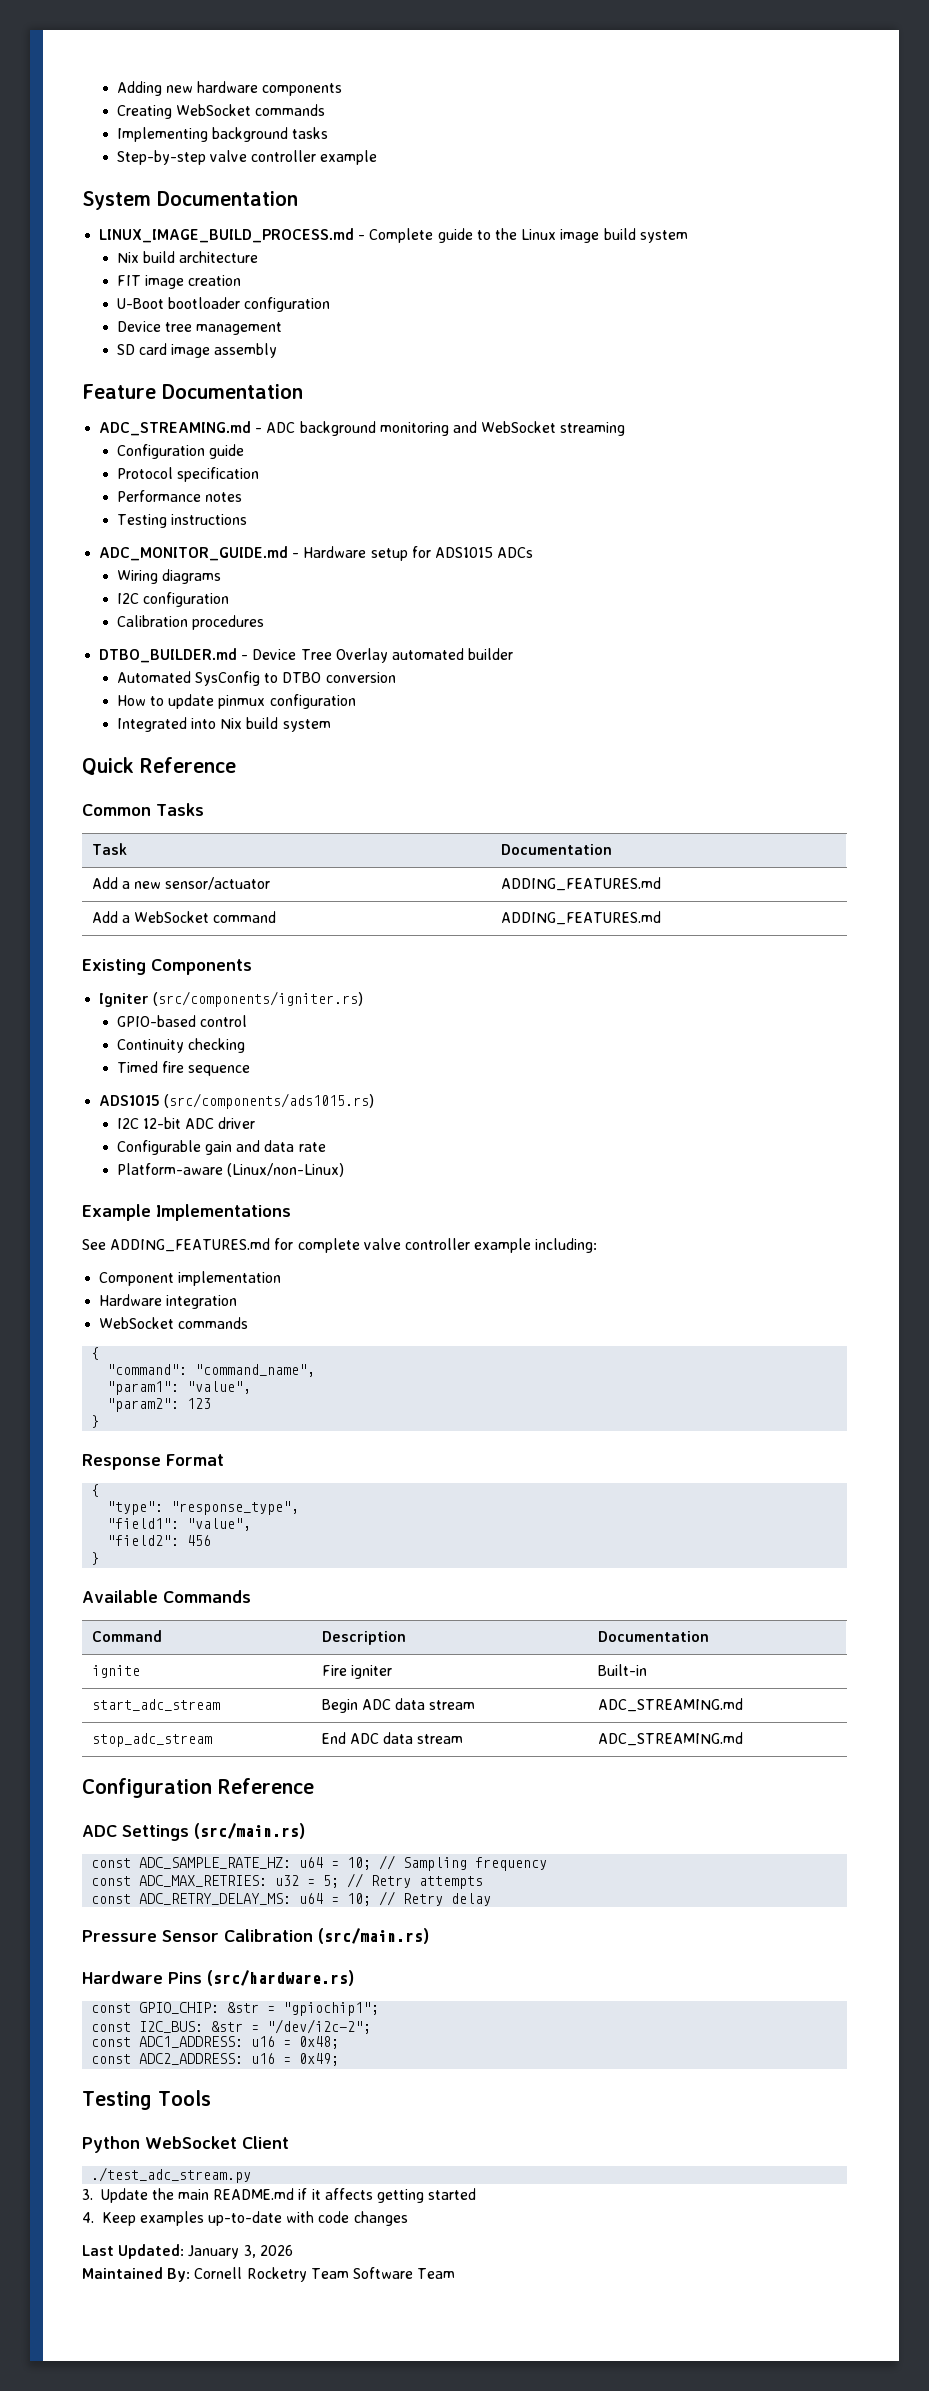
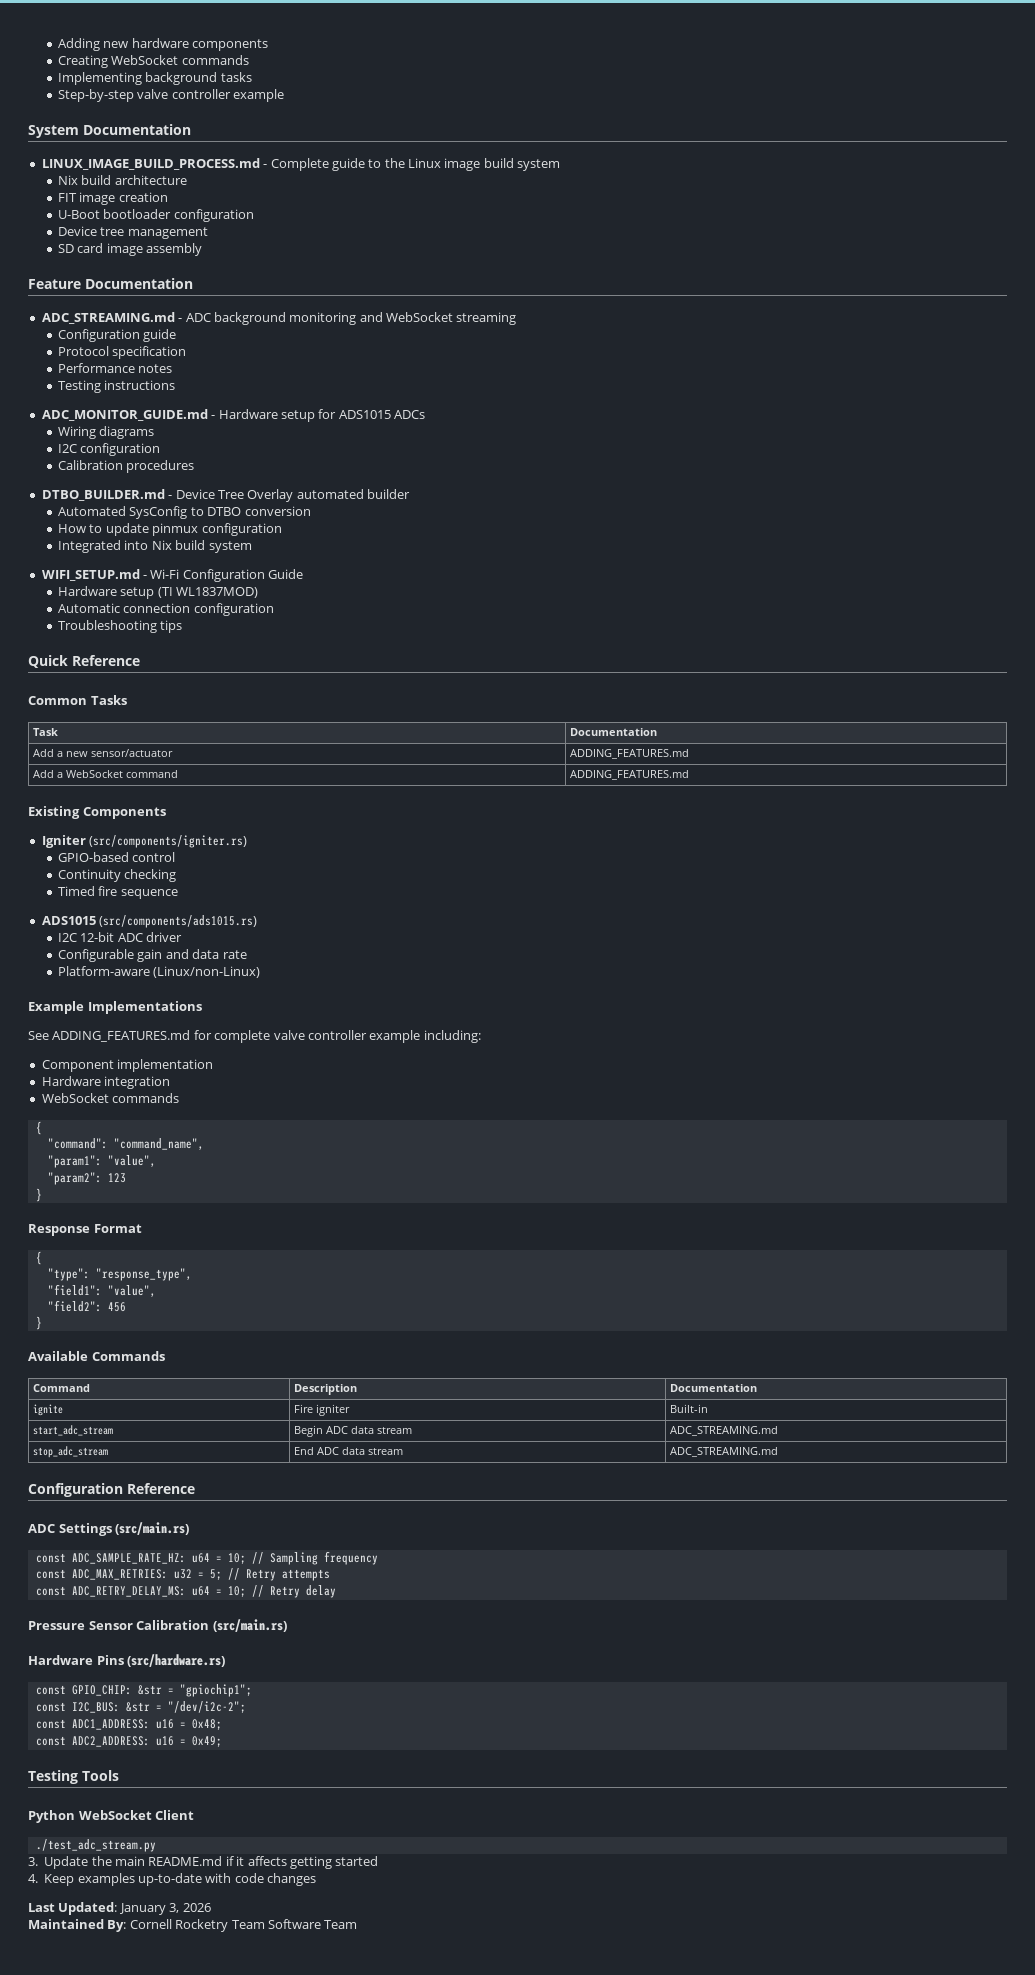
(331, 725) none -> [41,569,304,582] [58,586,259,599] [58,603,274,616] [58,620,183,633] // WIFI_SETUP.md - Wi-Fi Configuration Guide // Hardware setup (TI WL1837MOD) // Automatic connection configuration // Troubleshooting tips

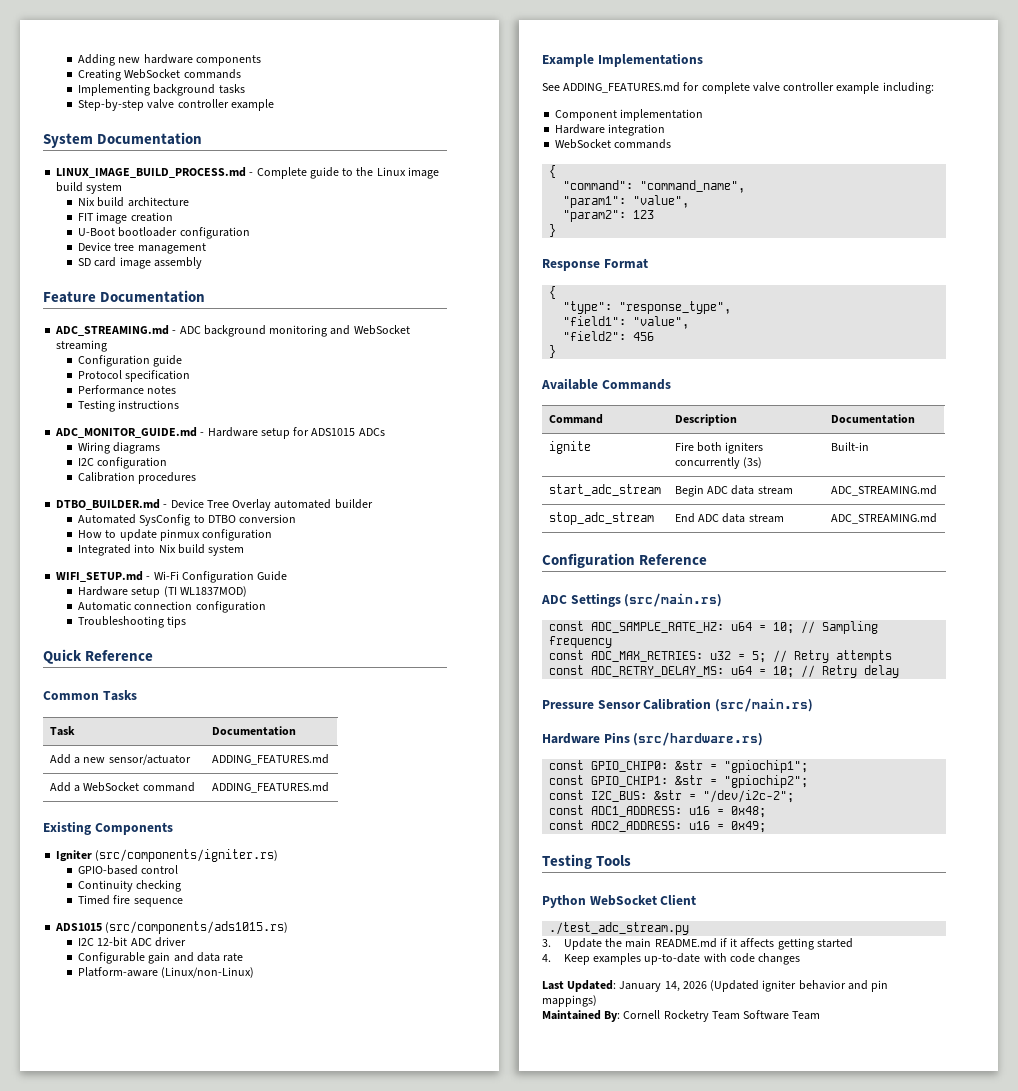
[316,1404,351,1416] igniter -> [697,442,764,454] [674,457,763,469] both igniters concurrently (3s)
[71,1685,132,1696] GPIO_CHIP: -> [591,761,669,772] GPIO_CHIP0:
(252, 1690) none -> [549,775,809,788] // const GPIO_CHIP1: &str = "gpiochip2";
[169,1903,180,1913] 3, -> [664,981,680,992] 14,
(211, 1907) none -> [710,980,889,992] [542,995,597,1007] (Updated igniter behavior and pin mappings)

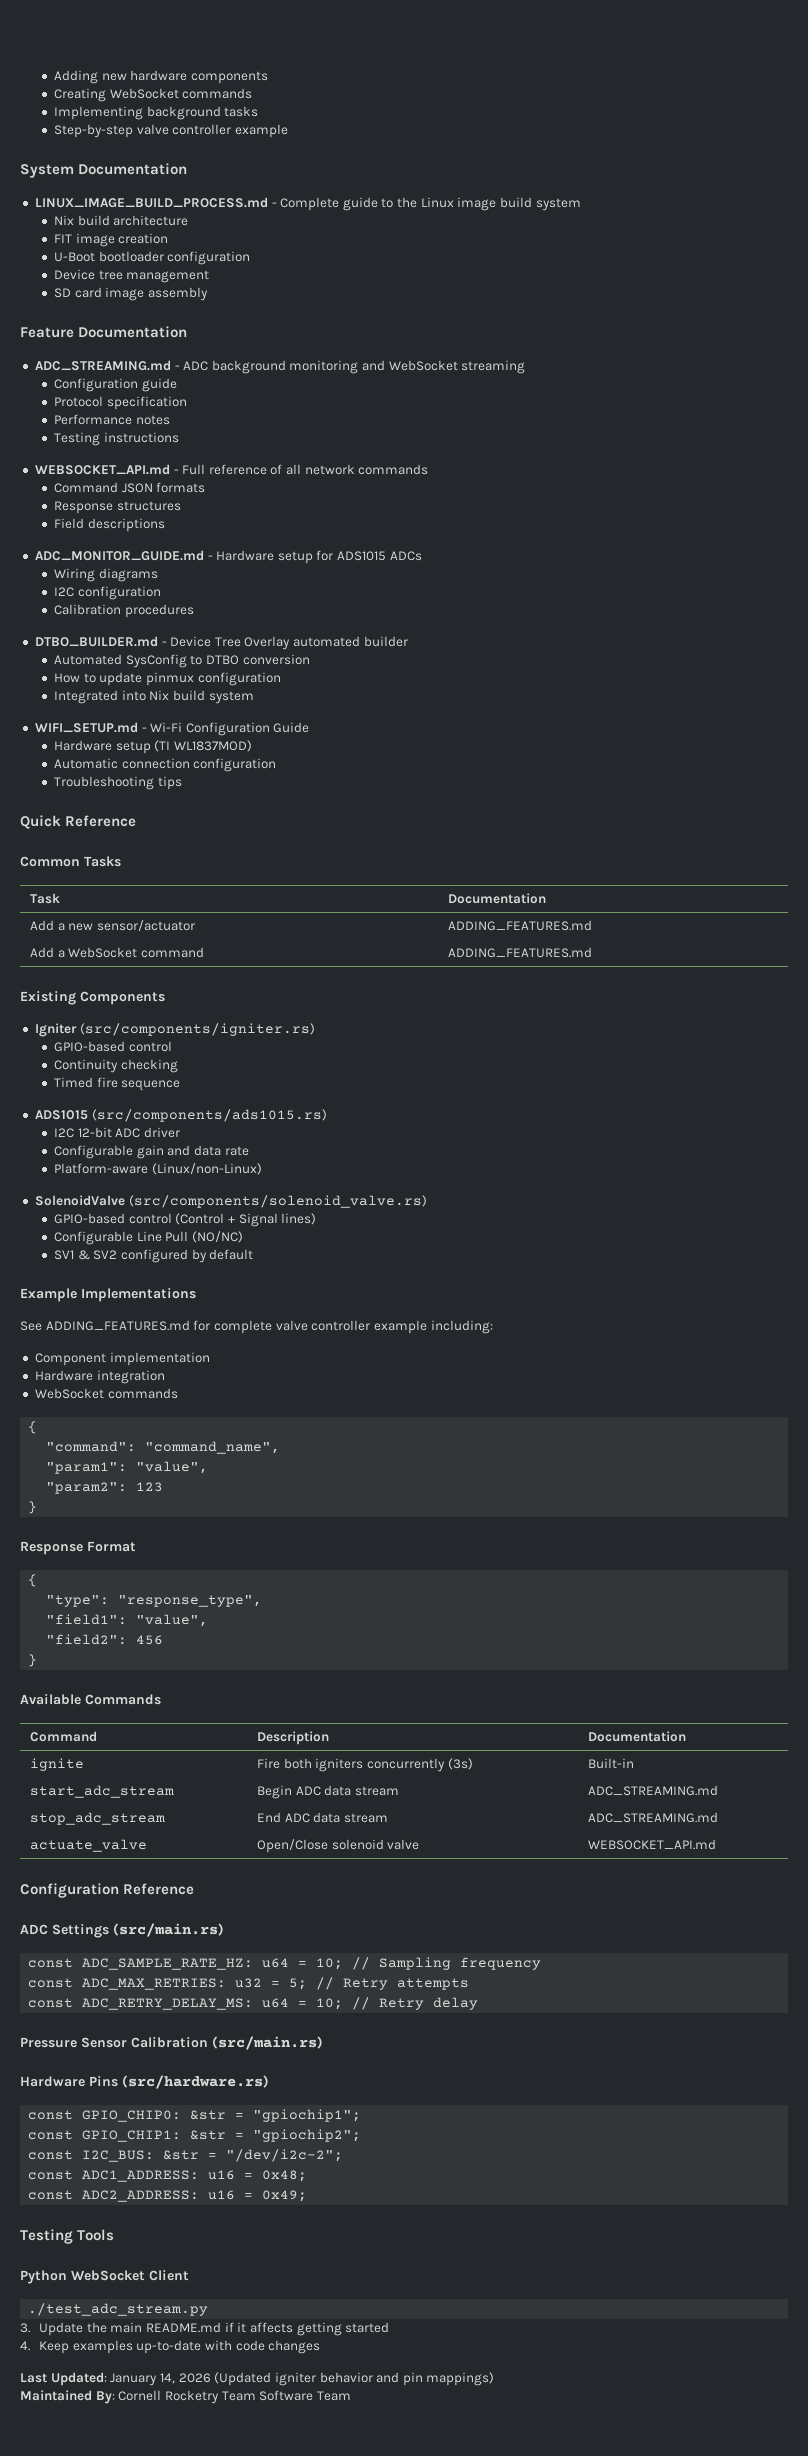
(180, 404) none -> [34,464,429,475] [54,482,206,493] [54,501,181,514] [54,518,165,532] // WEBSOCKET_API.md - Full reference of all network commands // Command JSON formats // Response structures // Field descriptions
(255, 972) none -> [34,1195,427,1208] [54,1213,317,1227] [54,1231,243,1245] [54,1249,254,1263] // SolenoidValve (src/components/solenoid_valve.rs) // GPIO-based control (Control + Signal lines) // Configurable Line Pull (NO/NC) // SV1 & SV2 configured by default
(937, 518) none -> [30,1839,148,1852] [257,1839,420,1853] [588,1839,717,1850] // actuate_valve | Open/Close solenoid valve | WEBSOCKET_API.md

